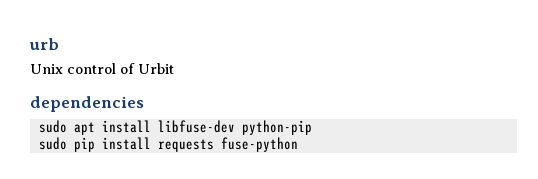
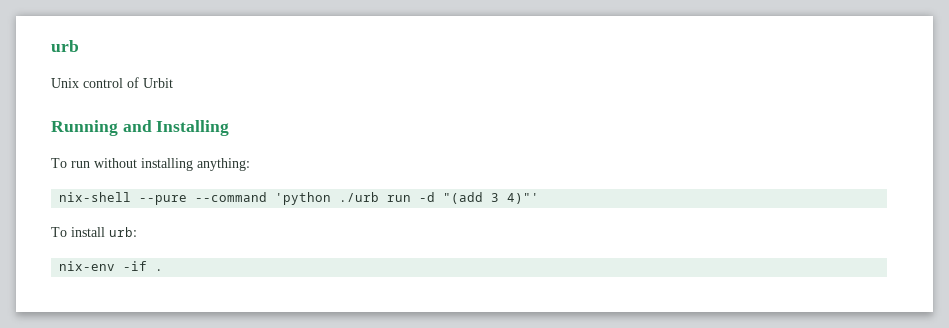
[30,96,144,112] [38,120,312,135] [38,137,298,152] dependencies // sudo apt install libfuse-dev python-pip // sudo pip install requests fuse-python -> [51,120,230,136] [51,158,250,171] [59,192,540,205] [51,227,137,237] [59,261,164,271] Running and Installing // To run without installing anything: // nix-shell --pure --command 'python ./urb run -d "(add 3 4)"' // To install urb: // nix-env -if .

